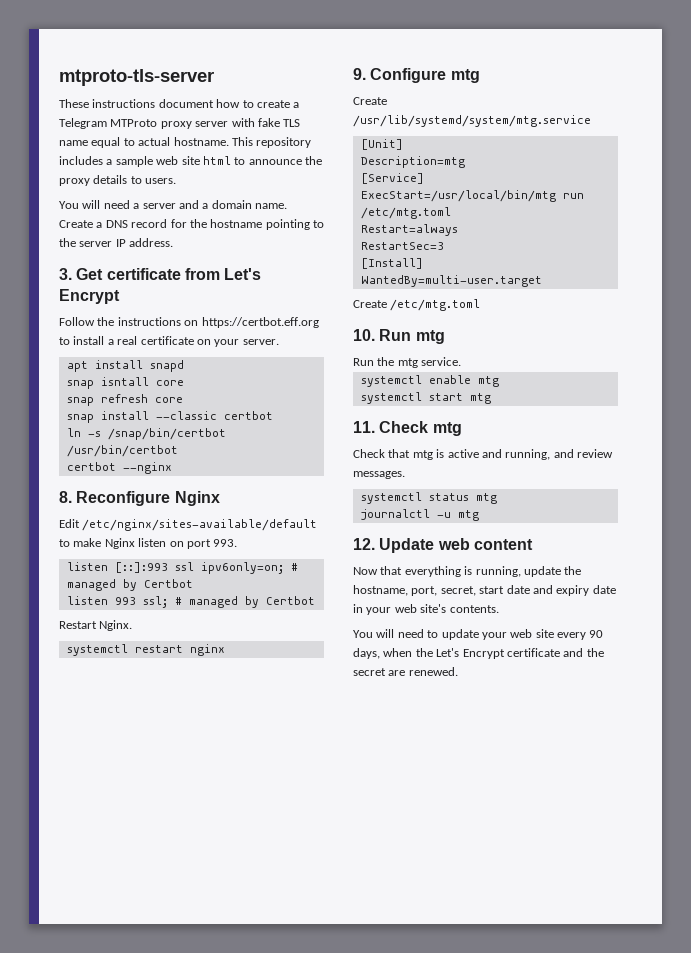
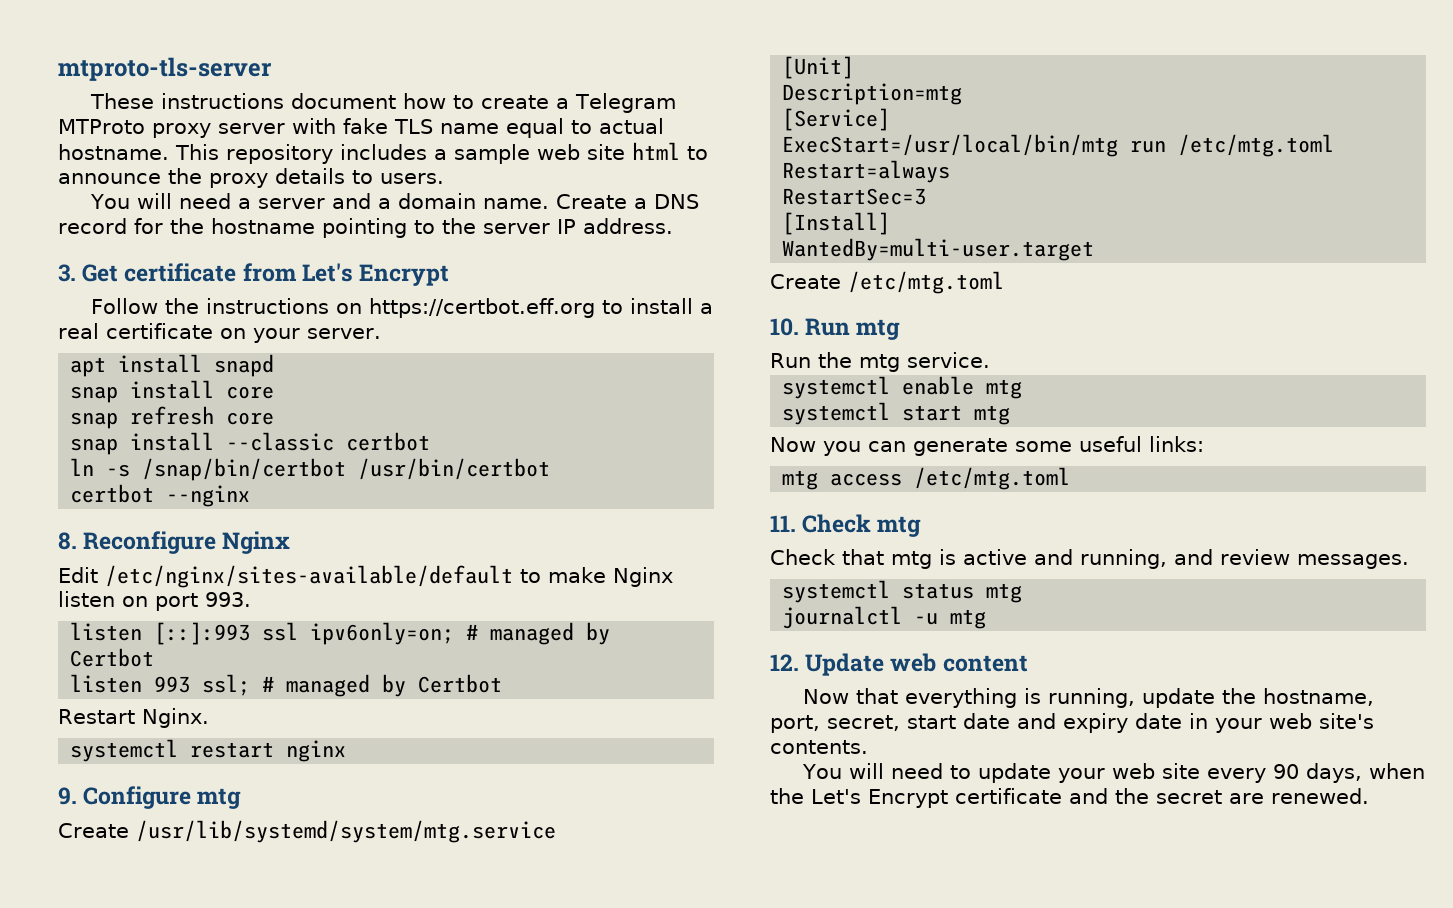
[100,377,149,386] isntall -> [130,380,215,399] install
(491, 398) none -> [770,436,1204,456] [782,467,1071,490] // Now you can generate some useful links: // mtg access /etc/mtg.toml

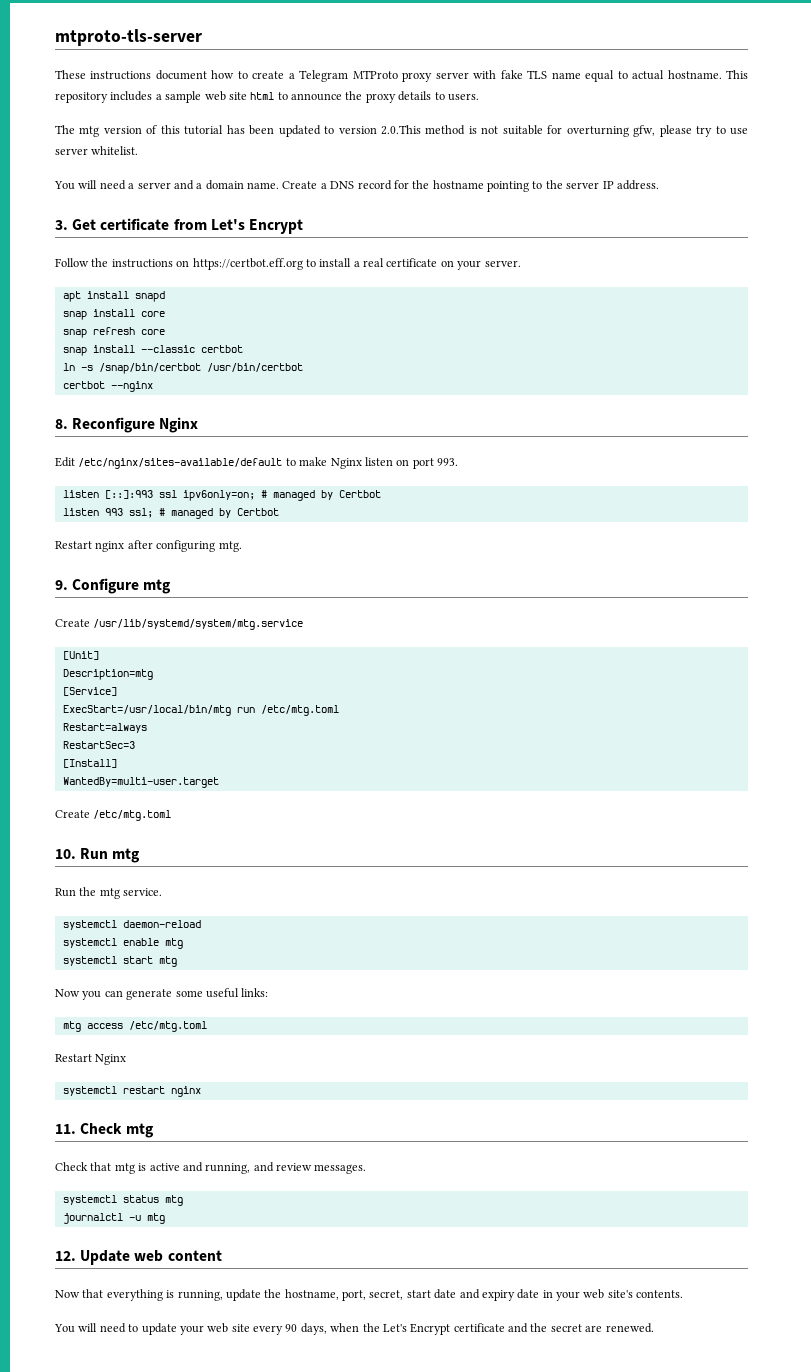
(444, 178) none -> [55,125,749,137] [55,146,139,155] // The mtg version of this tutorial has been updated to version 2.0.This method is not suitable for overturning gfw, please try to use server whitelist.
[141,708,209,728] [70,739,347,762] Nginx. // systemctl restart nginx -> [95,540,242,552] nginx after configuring mtg.
(990, 360) none -> [62,920,201,930] // systemctl daemon-reload
(1071, 478) none -> [55,1054,127,1065] [62,1086,201,1097] // Restart Nginx // systemctl restart nginx

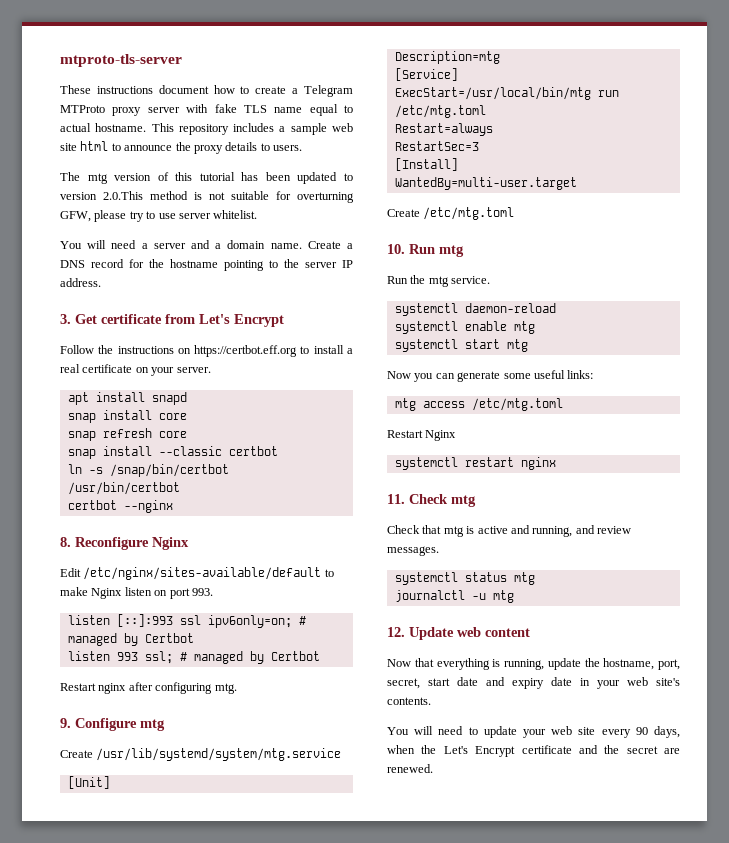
[633,125,656,137] gfw, -> [60,211,91,222] GFW,

